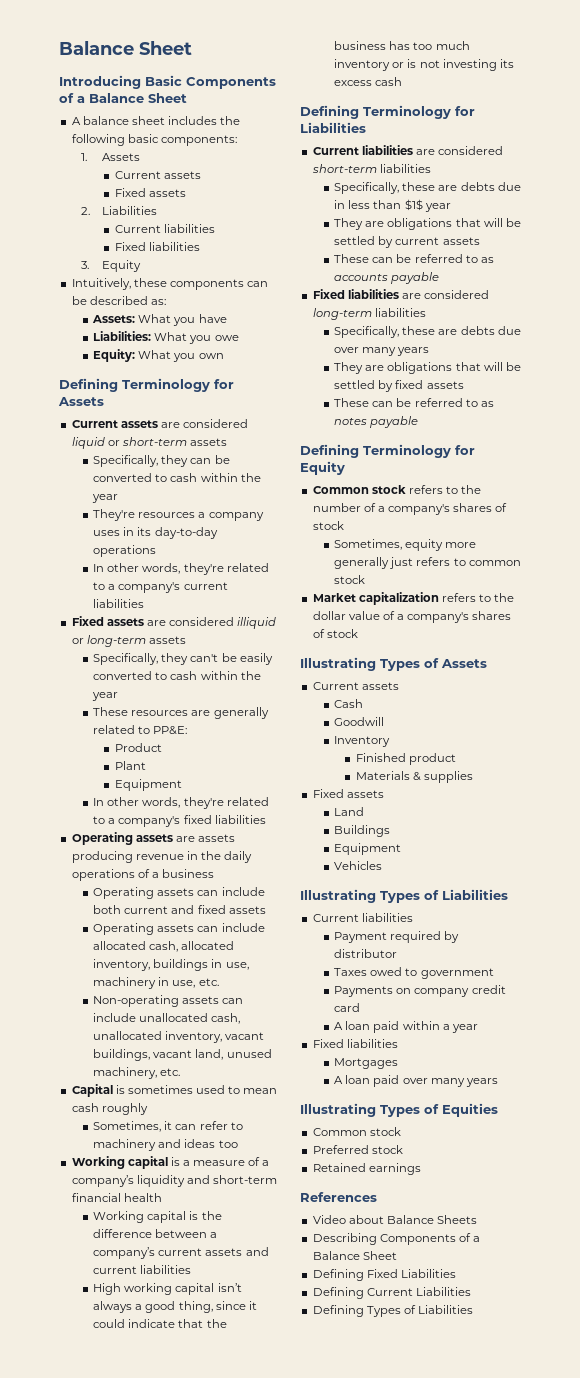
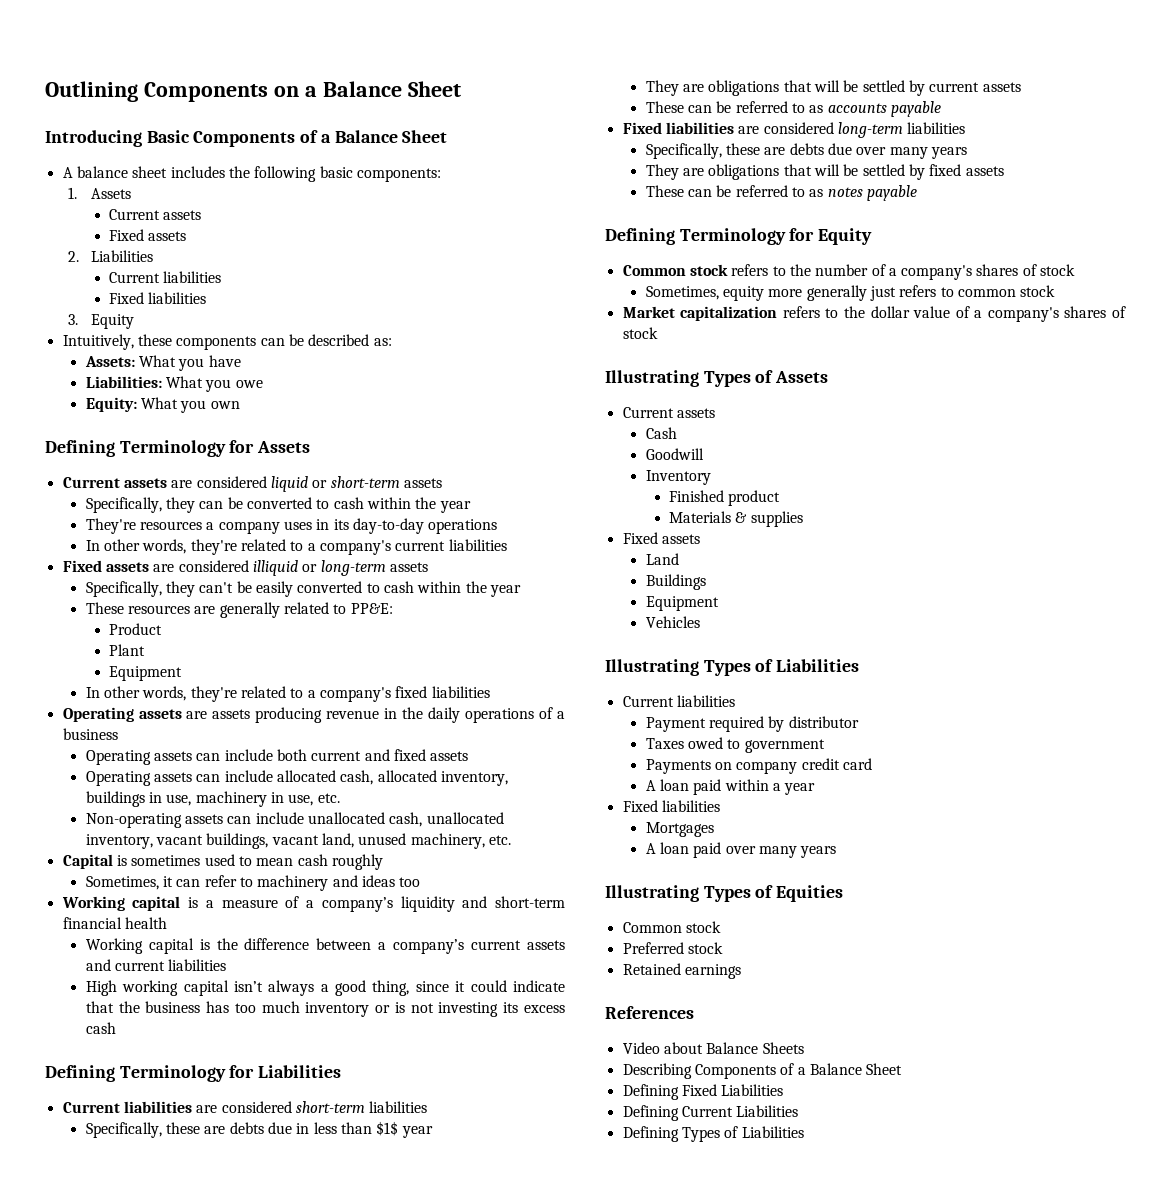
(59, 48) none -> [45,81,317,102] Outlining Components on a

